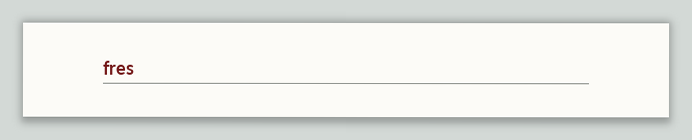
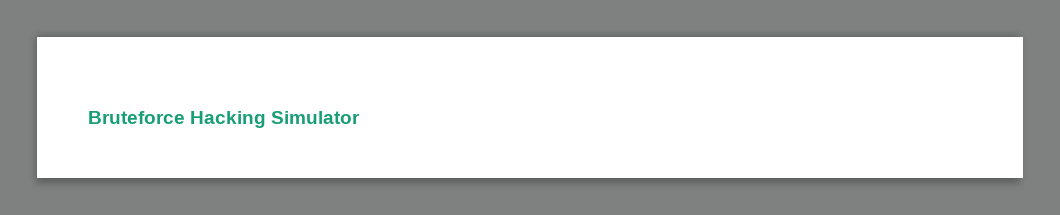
[102,60,135,75] fres -> [88,111,361,128] Bruteforce Hacking Simulator

